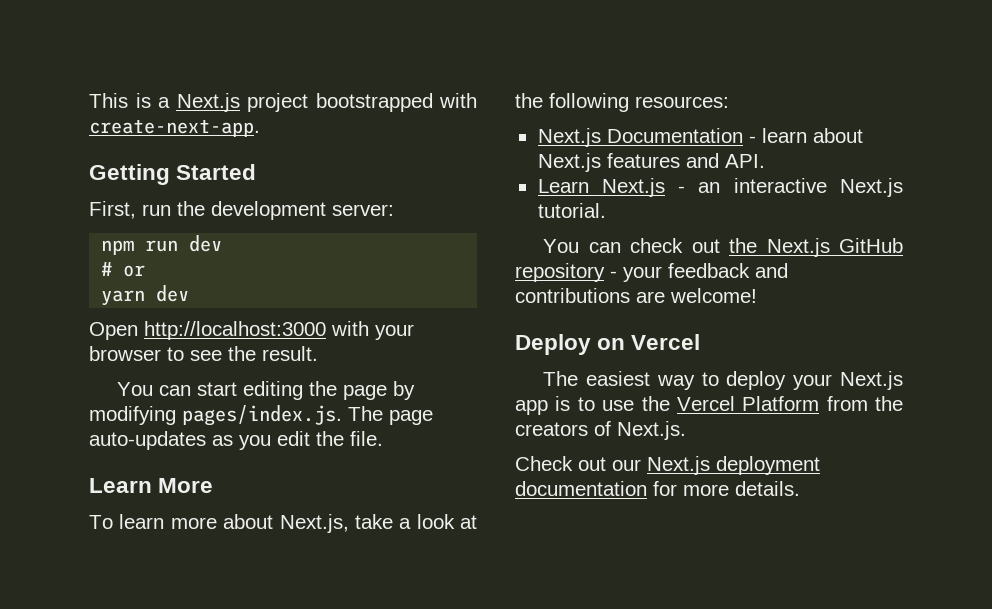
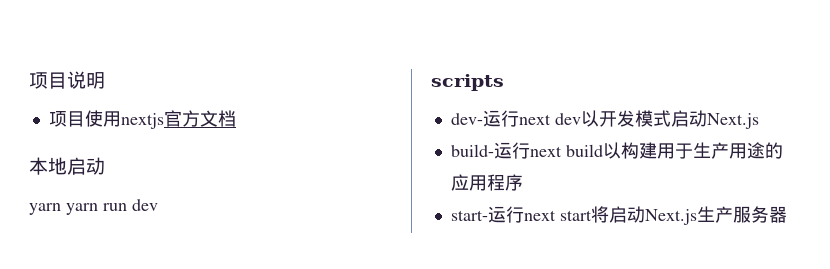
[89,93,477,112] [89,119,260,137] [89,164,257,185] [89,201,394,220] [101,235,223,255] [101,262,146,277] [101,285,190,306] [89,321,414,340] [89,346,318,361] [117,381,416,400] [89,405,433,426] [89,431,383,450] [89,478,214,493] [89,514,477,533] [515,93,729,112] [537,128,863,147] [537,153,765,172] [537,178,903,197] [537,203,606,218] [543,238,903,257] [515,263,788,282] [515,288,757,303] [515,334,701,355] [543,371,903,390] [515,396,903,415] [515,421,686,440] [515,456,820,475] [515,481,800,496] This is a Next.js project bootstrapped with create-next-app. // Getting Started // First, run the development server: // npm run dev // # or // yarn dev // Open http://localhost:3000 with your browser to see the result. // You can start editing the page by modifying pages/index.js. The page auto-updates as you edit the file. // Learn More // To learn more about Next.js, take a look at the following resources: // Next.js Documentation - learn about Next.js features and API. // Learn Next.js - an interactive Next.js tutorial. // You can check out the Next.js GitHub repository - your feedback and contributions are welcome! // Deploy on Vercel // The easiest way to deploy your Next.js app is to use the Vercel Platform from the creators of Next.js. // Check out our Next.js deployment documentation for more details. -> [29,71,105,89] [48,110,236,129] [29,157,105,175] [29,199,158,215] [431,74,504,91] [450,110,759,129] [450,142,783,159] [450,174,523,191] [450,206,787,225] 项目说明 // 项目使用nextjs官方文档 // 本地启动 // yarn yarn run dev // scripts // dev-运行next dev以开发模式启动Next.js // build-运行next build以构建用于生产用途的应用程序 // start-运行next start将启动Next.js生产服务器

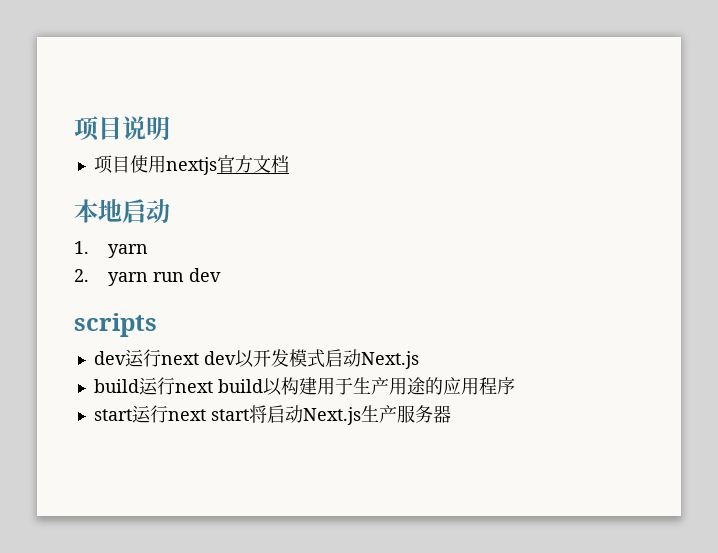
[29,203,61,215] yarn -> [74,241,148,258] [74,269,89,282] 1. yarn // 2.
[450,113,483,125] dev- -> [93,351,126,365] dev
[450,144,494,157] build- -> [93,379,139,393] build
[450,210,488,221] start- -> [93,409,132,421] start

